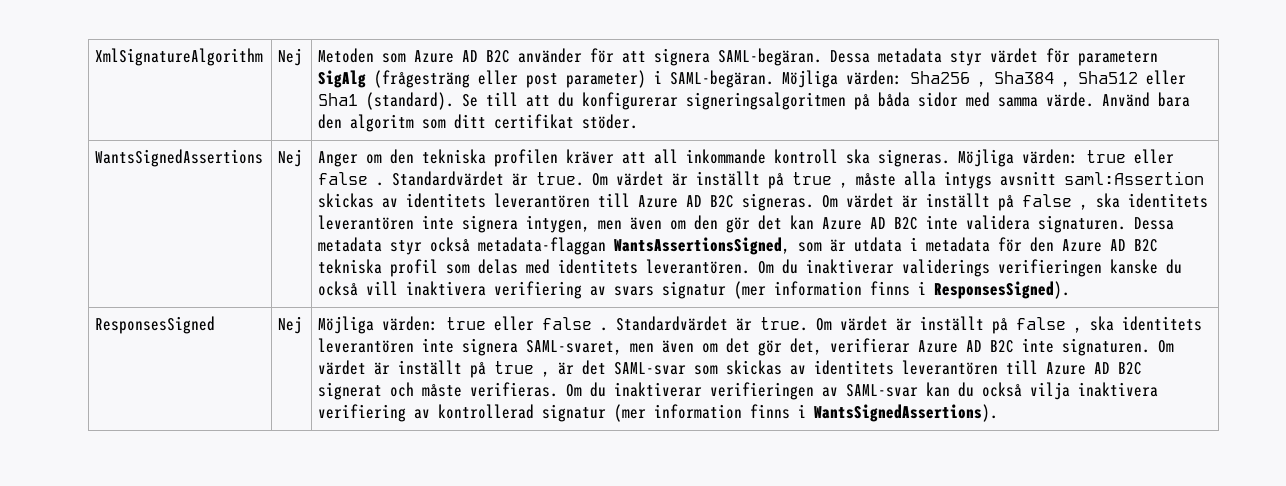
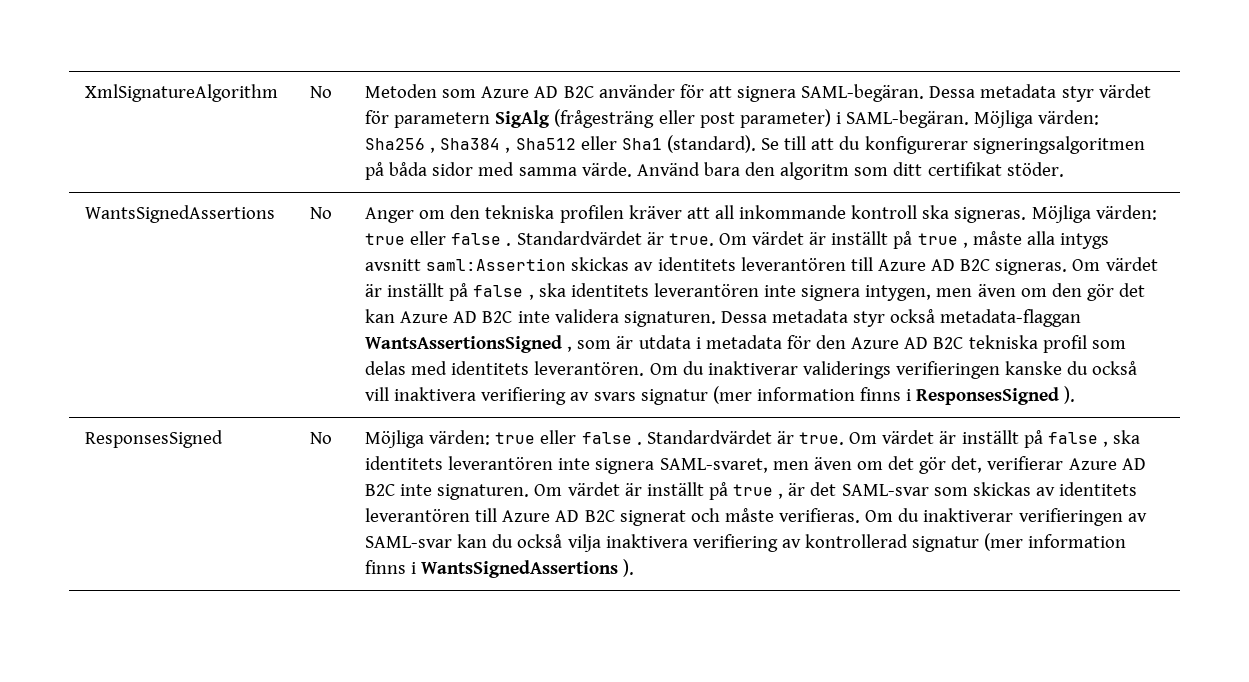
[278,48,303,66] Nej -> [309,86,332,98] No
[278,149,303,167] Nej -> [309,207,332,219] No
[614,237,791,255] WantsAssertionsSigned, -> [364,335,573,353] WantsAssertionsSigned ,
[934,281,1071,299] ResponsesSigned). -> [916,386,1076,405] ResponsesSigned ).
[278,316,303,334] Nej -> [309,432,332,444] No
[814,404,999,422] WantsSignedAssertions). -> [421,559,635,578] WantsSignedAssertions ).

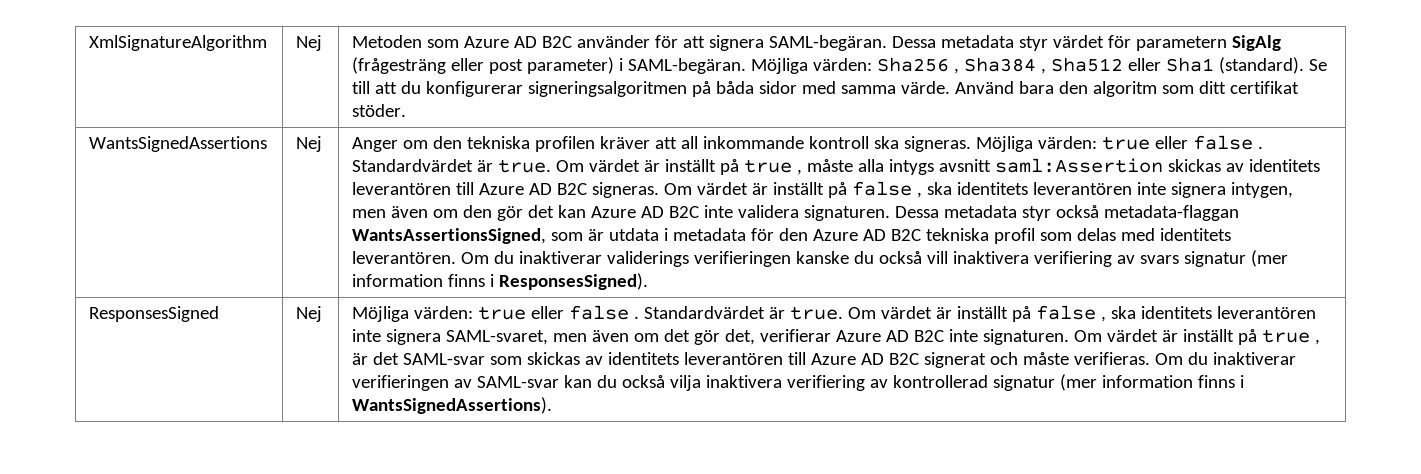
[309,86,332,98] No -> [296,35,323,51] Nej
[309,207,332,219] No -> [296,136,323,152] Nej
[364,335,573,353] WantsAssertionsSigned , -> [352,228,547,244] WantsAssertionsSigned,
[916,386,1076,405] ResponsesSigned ). -> [499,273,649,290] ResponsesSigned).
[309,432,332,444] No -> [296,306,323,322] Nej
[421,559,635,578] WantsSignedAssertions ). -> [352,397,553,414] WantsSignedAssertions).

